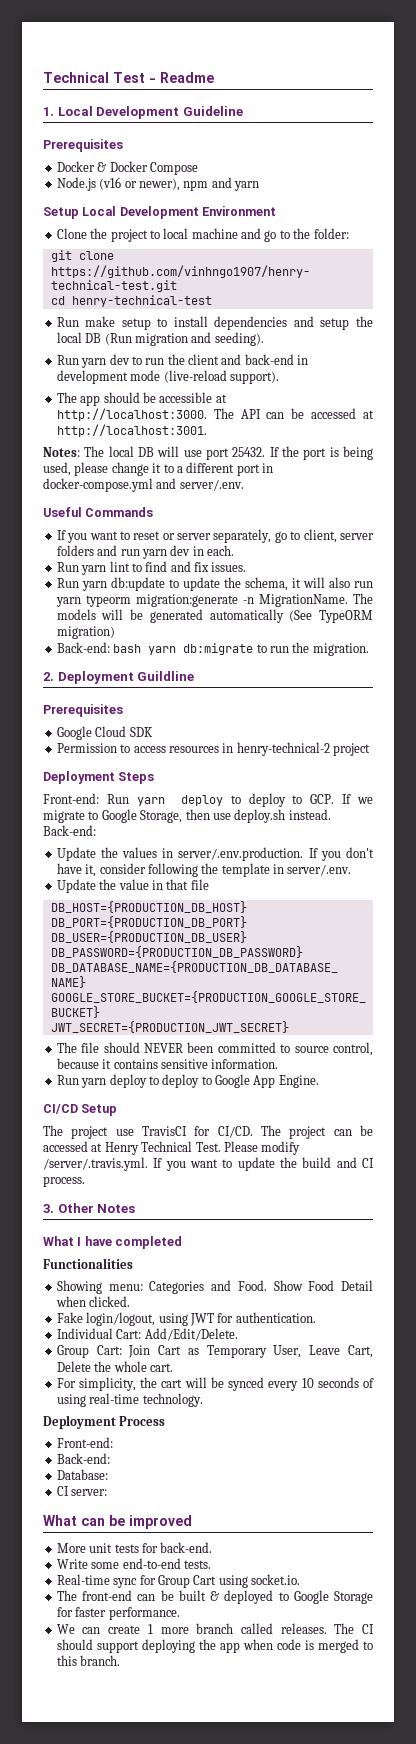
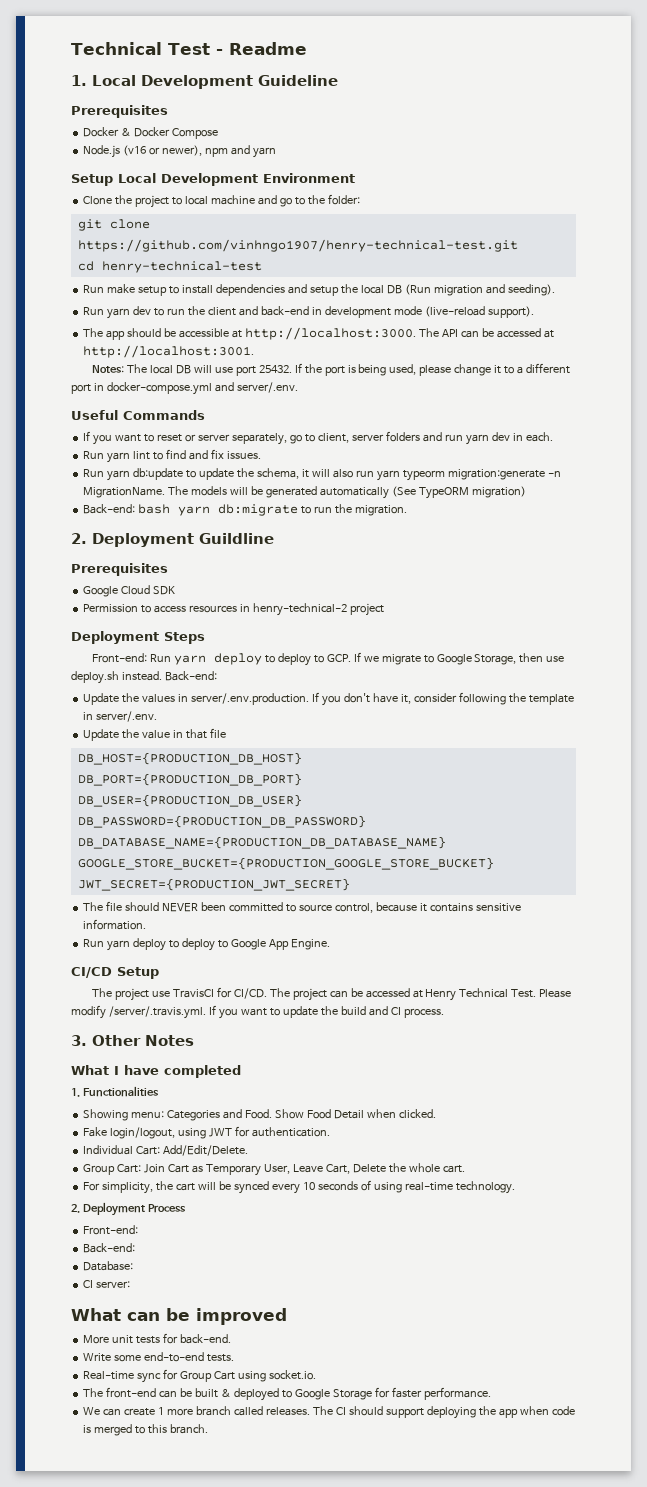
(183, 1242) none -> [71,1088,80,1097] 1.
(203, 1400) none -> [71,1204,80,1213] 2.

